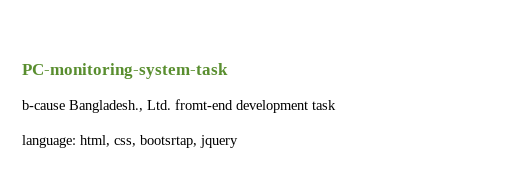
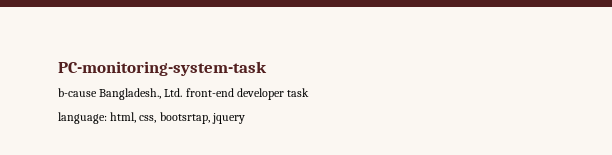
[175,99,308,113] fromt-end development -> [185,88,284,100] front-end developer

